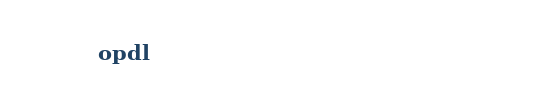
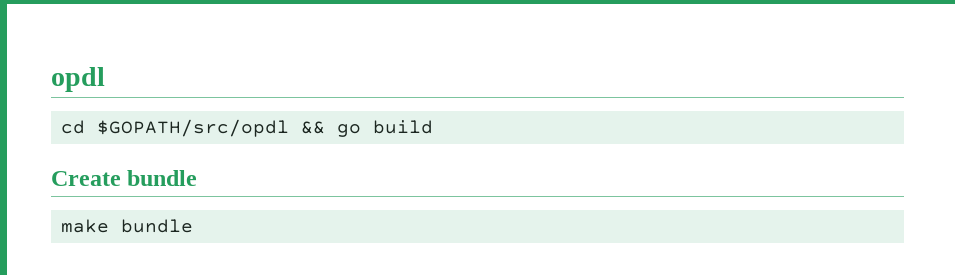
(150, 54) none -> [61,119,434,137] [51,170,198,186] [61,219,194,233] // cd $GOPATH/src/opdl && go build // Create bundle // make bundle

